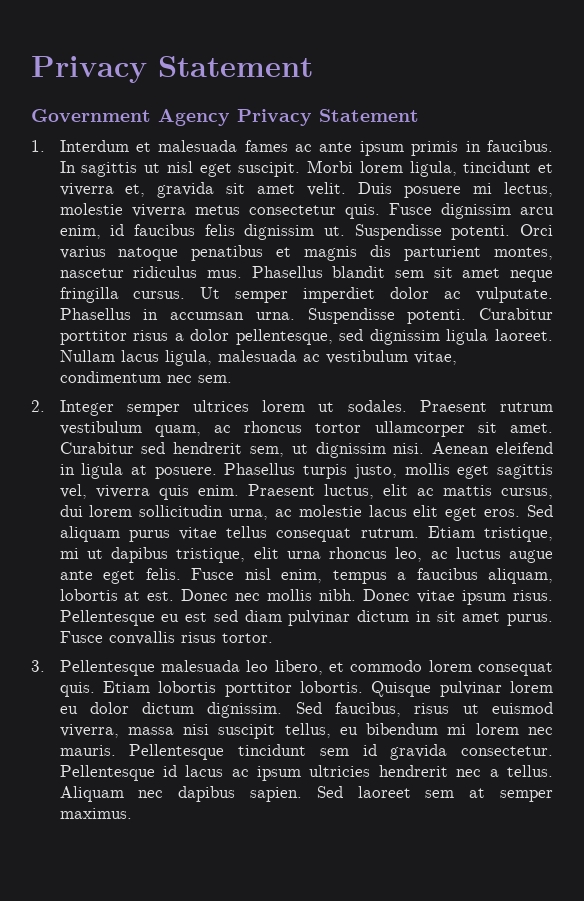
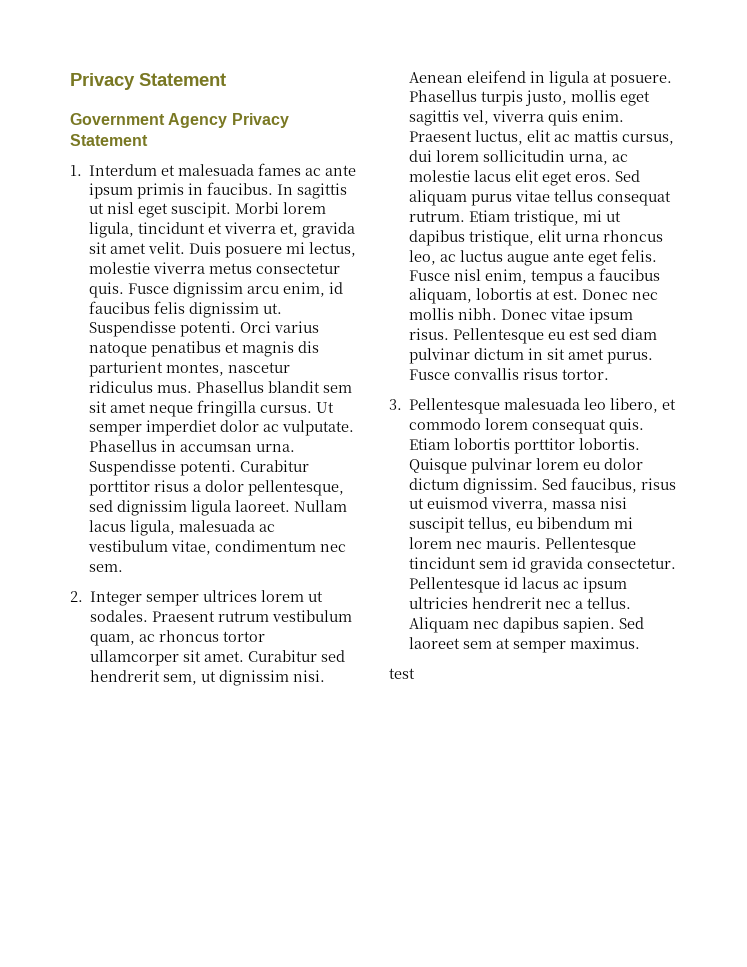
(132, 813) none -> [389,668,415,679] // test

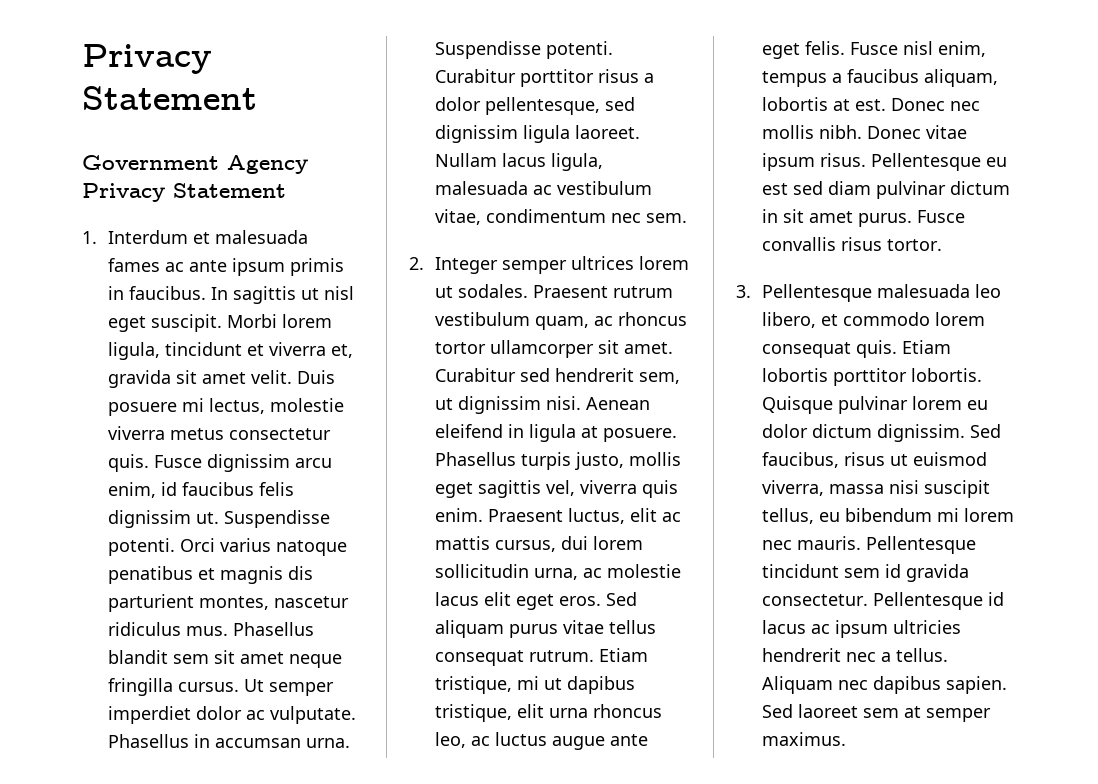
[389,668,415,679] // test -> (846, 739) none

